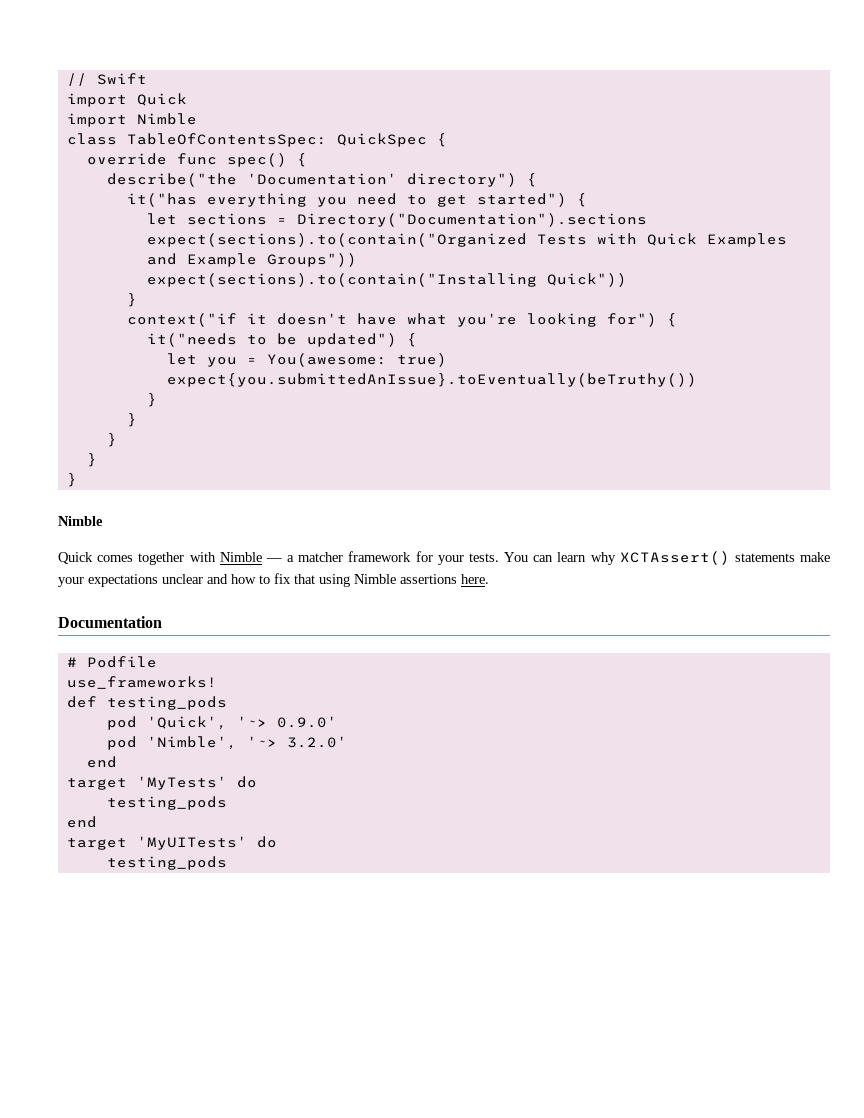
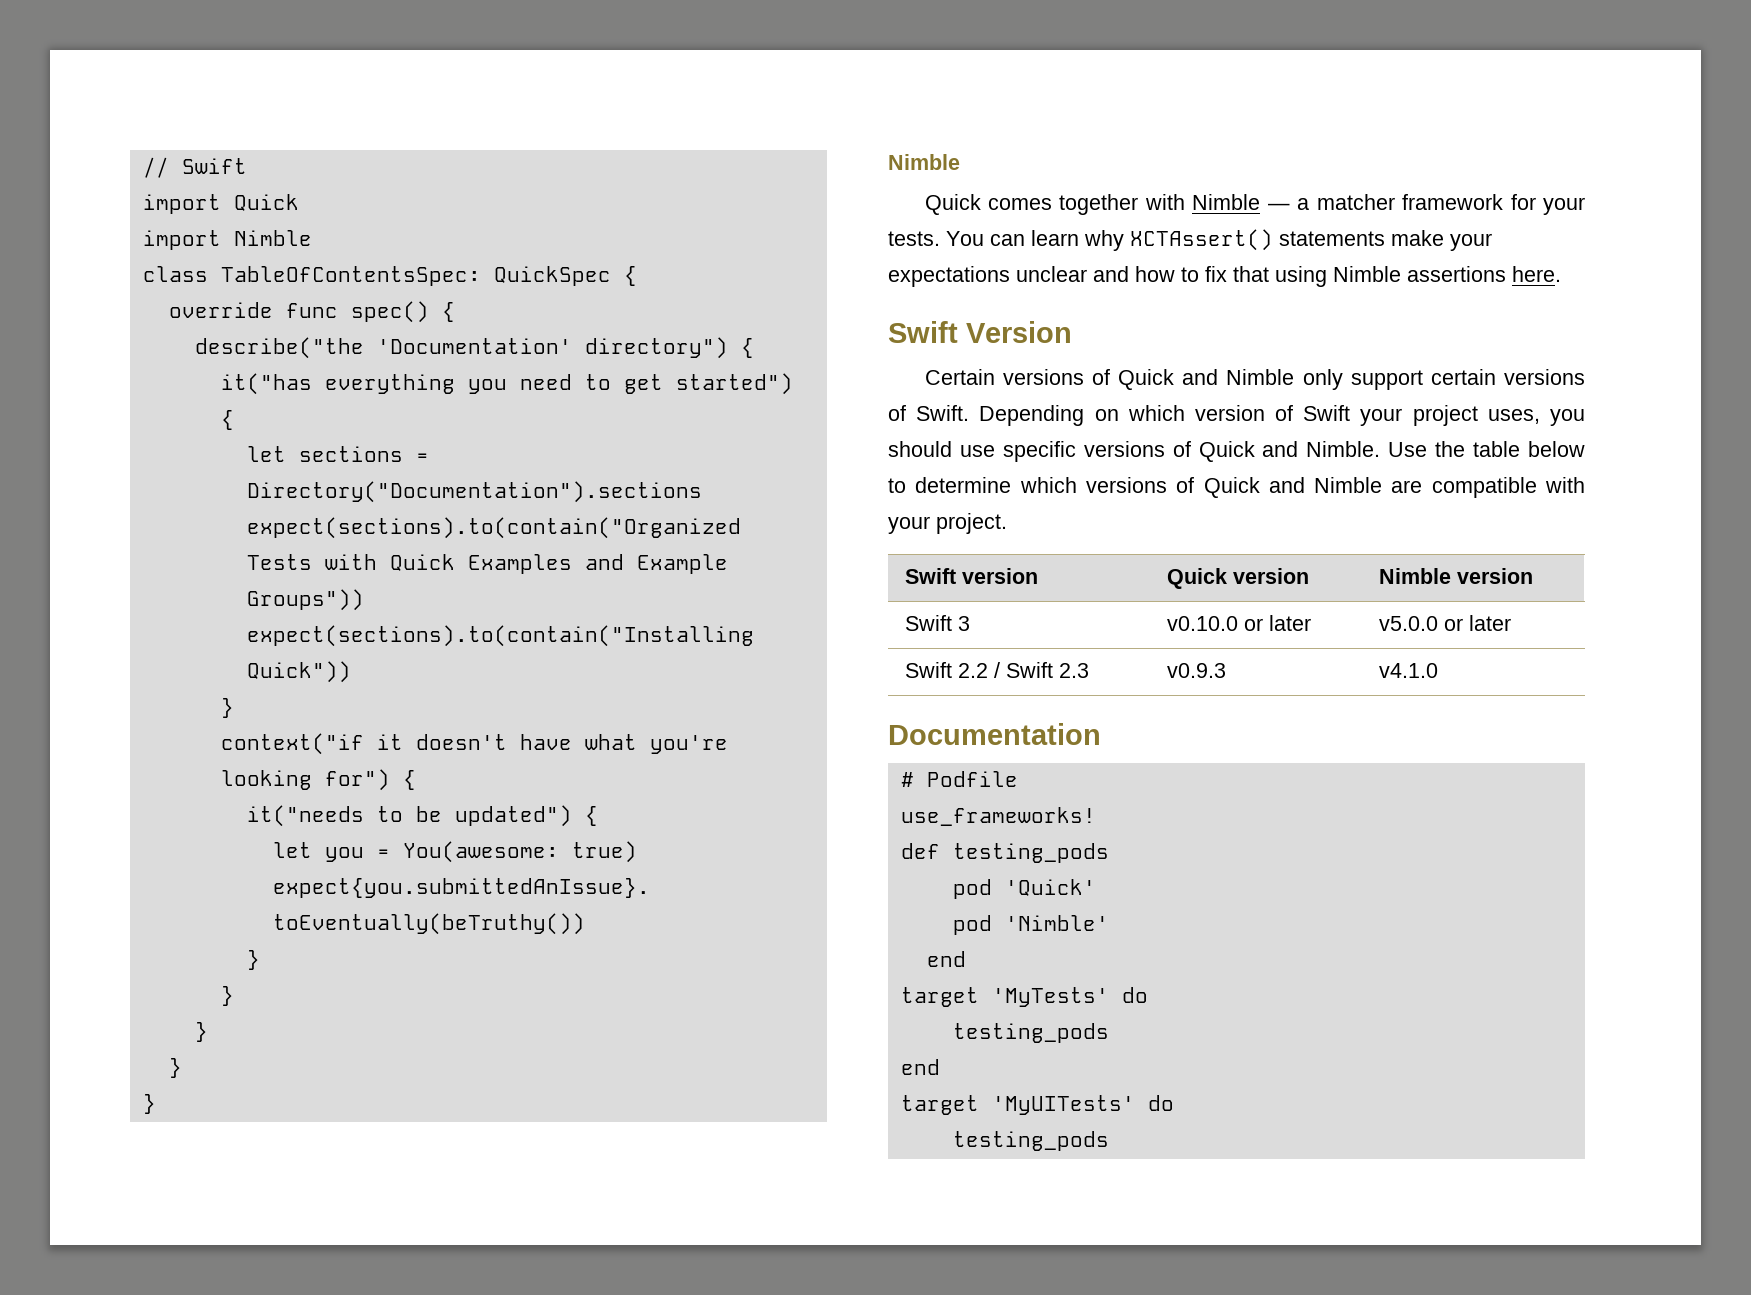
(489, 579) none -> [888,321,1072,343] [924,369,1585,390] [888,405,1585,426] [888,441,1585,462] [888,477,1585,498] [888,513,1007,534] [905,568,1039,584] [1167,568,1310,589] [1379,568,1534,584] [905,615,971,631] [1167,615,1312,631] [1379,615,1512,631] [905,662,1090,678] [1167,663,1227,678] [1379,663,1439,678] // Swift Version // Certain versions of Quick and Nimble only support certain versions of Swift. Depending on which version of Swift your project uses, you should use specific versions of Quick and Nimble. Use the table below to determine which versions of Quick and Nimble are compatible with your project. // Swift version | Quick version | Nimble version // Swift 3 | v0.10.0 or later | v5.0.0 or later // Swift 2.2 / Swift 2.3 | v0.9.3 | v4.1.0
[146,716,337,730] [106,736,347,750] 'Quick', '~> 0.9.0' // pod 'Nimble', '~> 3.2.0' -> [1004,879,1096,896] [952,915,1109,935] 'Quick' // pod 'Nimble'

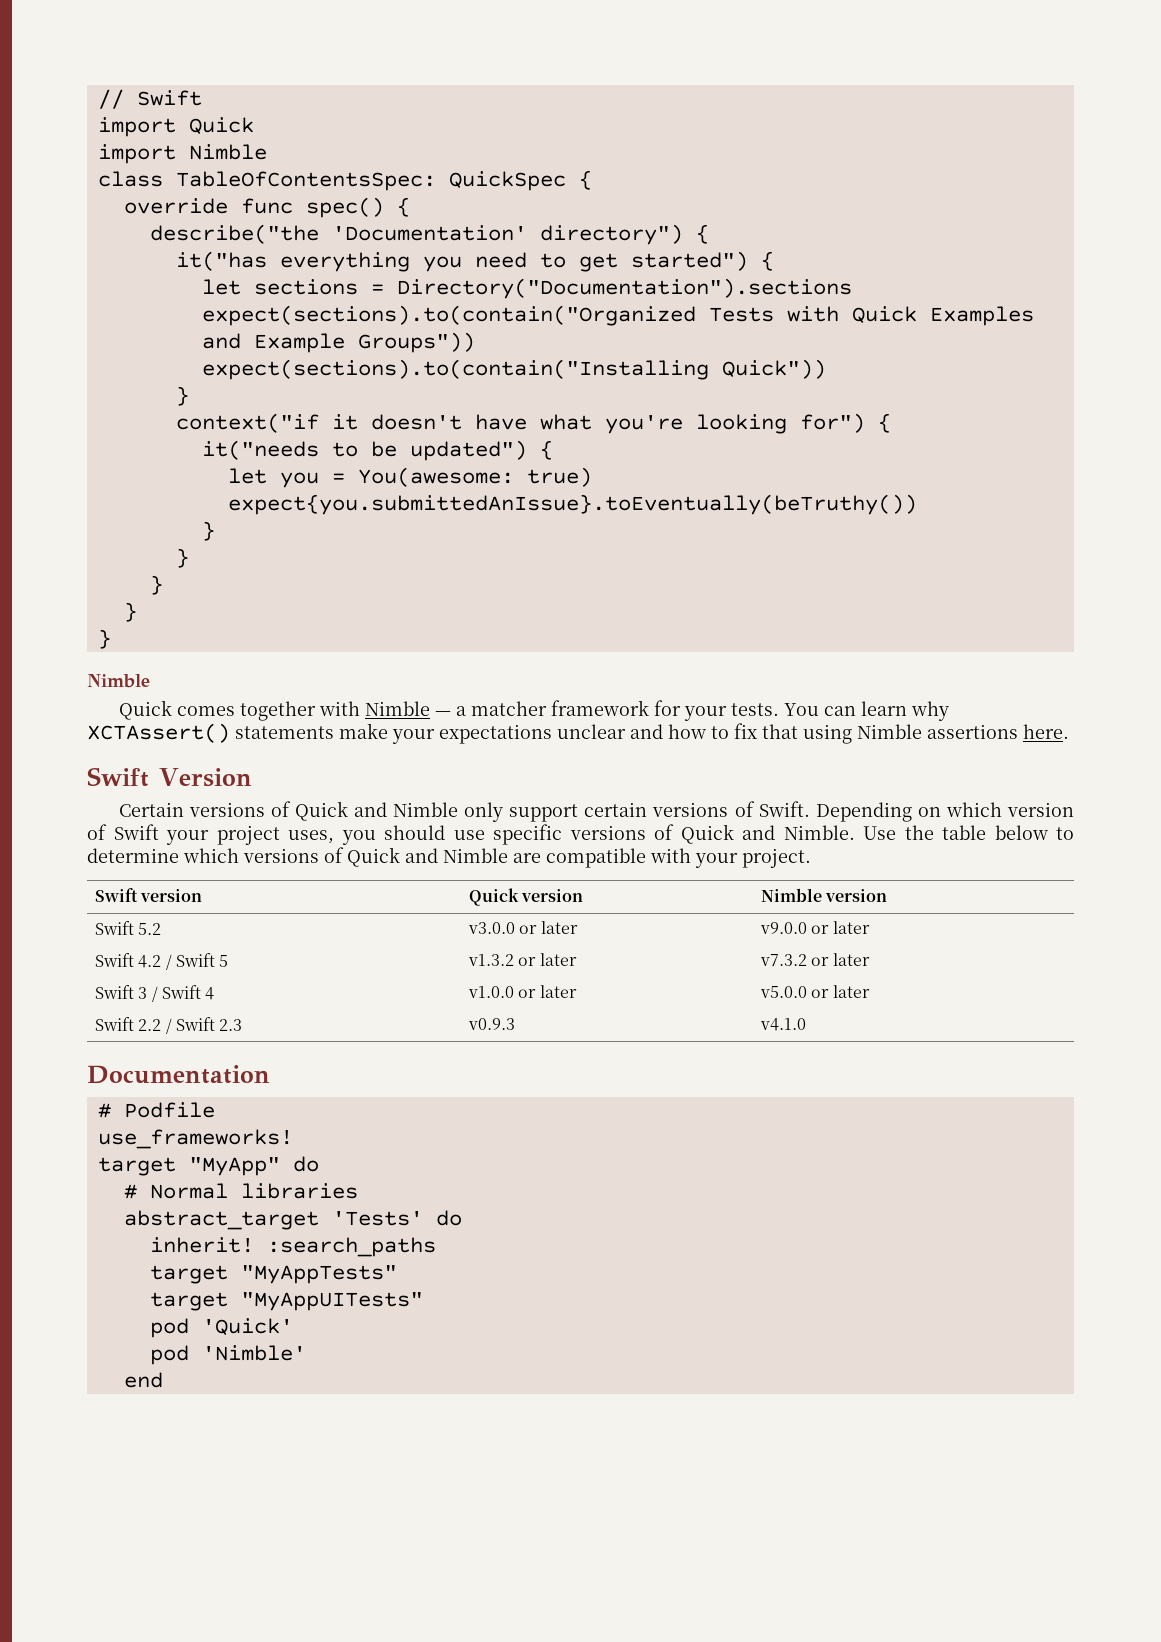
[958,616,971,631] [1167,616,1239,631] 3 | v0.10.0 -> [138,923,162,935] [467,921,578,934] [759,921,870,934] [94,953,229,970] [467,953,577,966] [759,953,870,966] [94,985,215,1002] [467,986,514,998] 5.2 | v3.0.0 or later | v9.0.0 or later // Swift 4.2 / Swift 5 | v1.3.2 or later | v7.3.2 or later // Swift 3 / Swift 4 | v1.0.0
[900,843,1109,863] def testing_pods -> [97,1156,319,1176] [123,1183,358,1199] [123,1210,462,1230] [149,1237,436,1257] [149,1265,397,1284] [149,1292,423,1311] target "MyApp" do // # Normal libraries // abstract_target 'Tests' do // inherit! :search_paths // target "MyAppTests" // target "MyAppUITests"
[900,987,1148,1007] [952,1023,1109,1043] [900,1059,940,1075] [900,1095,1174,1115] [952,1131,1109,1151] // target 'MyTests' do // testing_pods // end // target 'MyUITests' do // testing_pods -> (163, 1380) none

